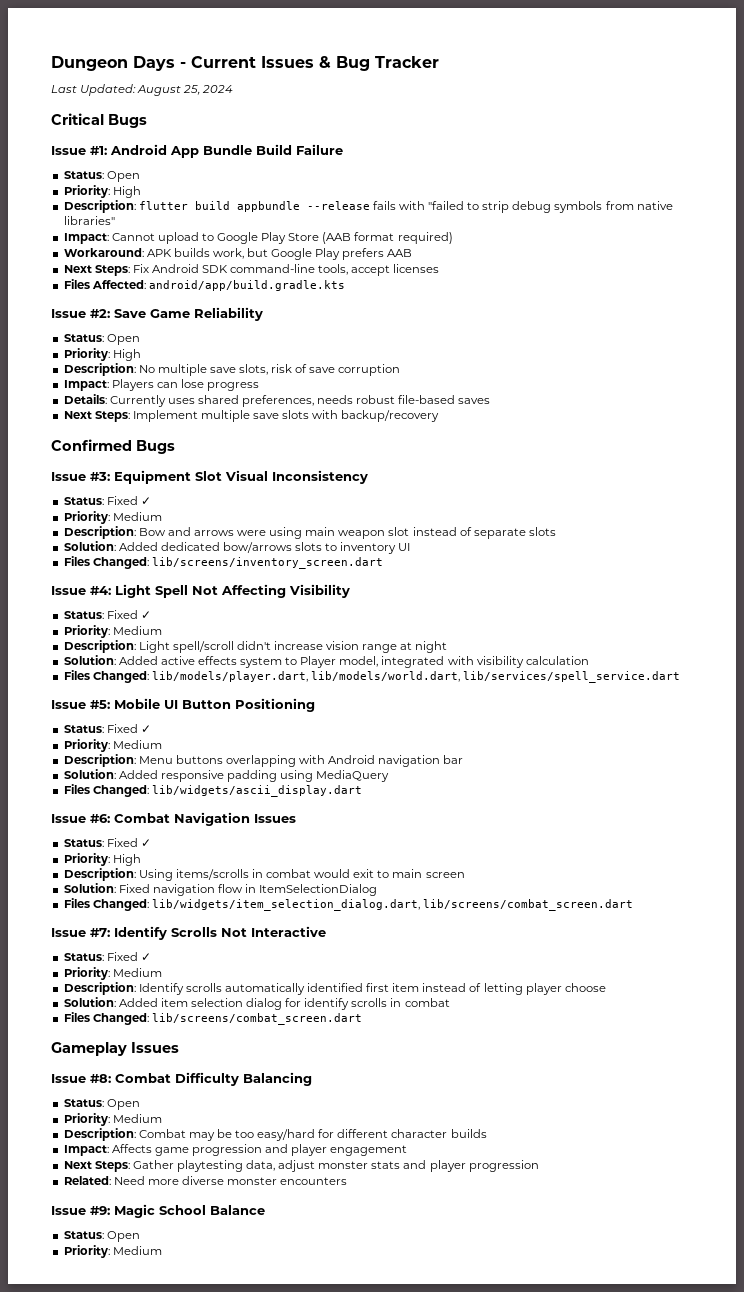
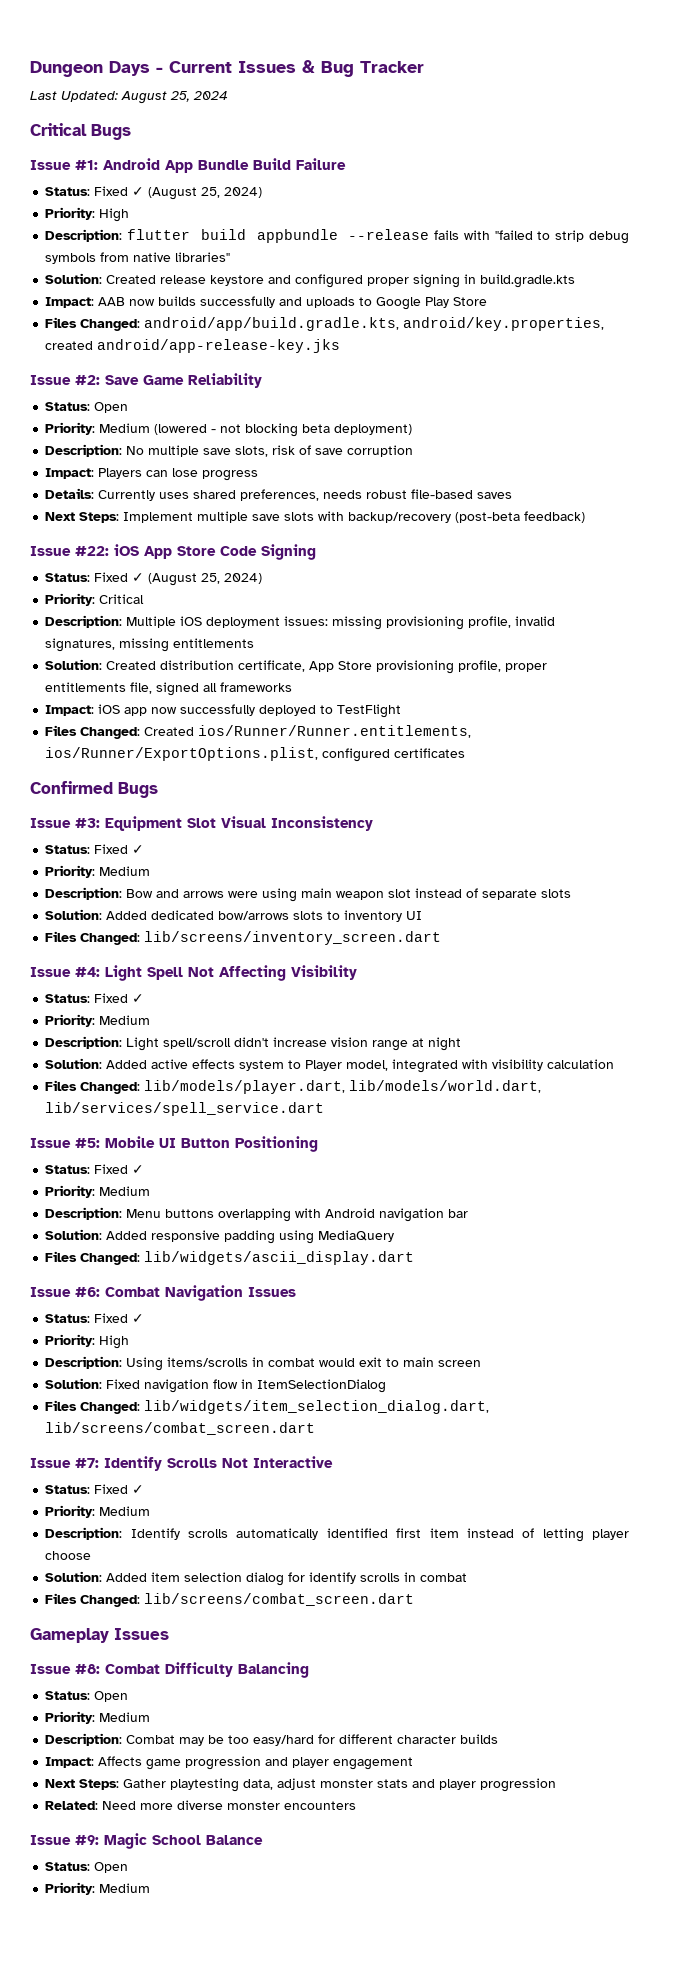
[106,171,140,182] Open -> [94,186,263,200] Fixed ✓ (August 25, 2024)
[63,232,453,244] [63,248,413,260] [63,264,440,276] [63,279,345,291] Impact: Cannot upload to Google Play Store (AAB format required) // Workaround: APK builds work, but Google Play prefers AAB // Next Steps: Fix Android SDK command-line tools, accept licenses // Files Affected: android/app/build.gradle.kts -> [45,273,576,288] [45,296,488,310] [45,317,605,331] [45,339,341,353] Solution: Created release keystore and configured proper signing in build.gradle.kts // Impact: AAB now builds successfully and uploads to Google Play Store // Files Changed: android/app/build.gradle.kts, android/key.properties, created android/app-release-key.jks
[112,349,141,361] High -> [99,423,413,437] Medium (lowered - not blocking beta deployment)
(440, 416) none -> [455,511,586,523] [30,544,316,560] [45,572,263,586] [45,593,145,606] [45,615,556,630] [45,638,255,652] [45,659,548,674] [45,682,293,696] [45,704,402,718] [45,725,472,739] [45,747,466,762] (post-beta feedback) // Issue #22: iOS App Store Code Signing // Status: Fixed ✓ (August 25, 2024) // Priority: Critical // Description: Multiple iOS deployment issues: missing provisioning profile, invalid signatures, missing entitlements // Solution: Created distribution certificate, App Store provisioning profile, proper entitlements file, signed all frameworks // Impact: iOS app now successfully deployed to TestFlight // Files Changed: Created ios/Runner/Runner.entitlements, ios/Runner/ExportOptions.plist, configured certificates

